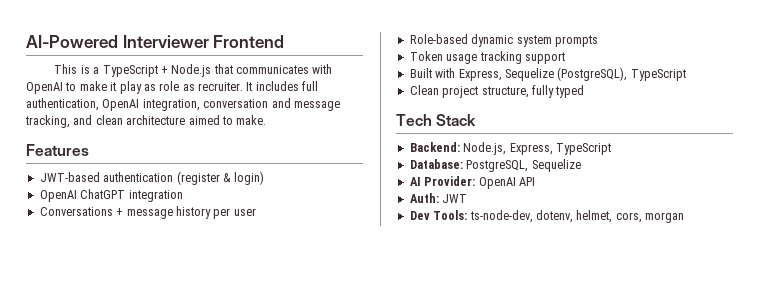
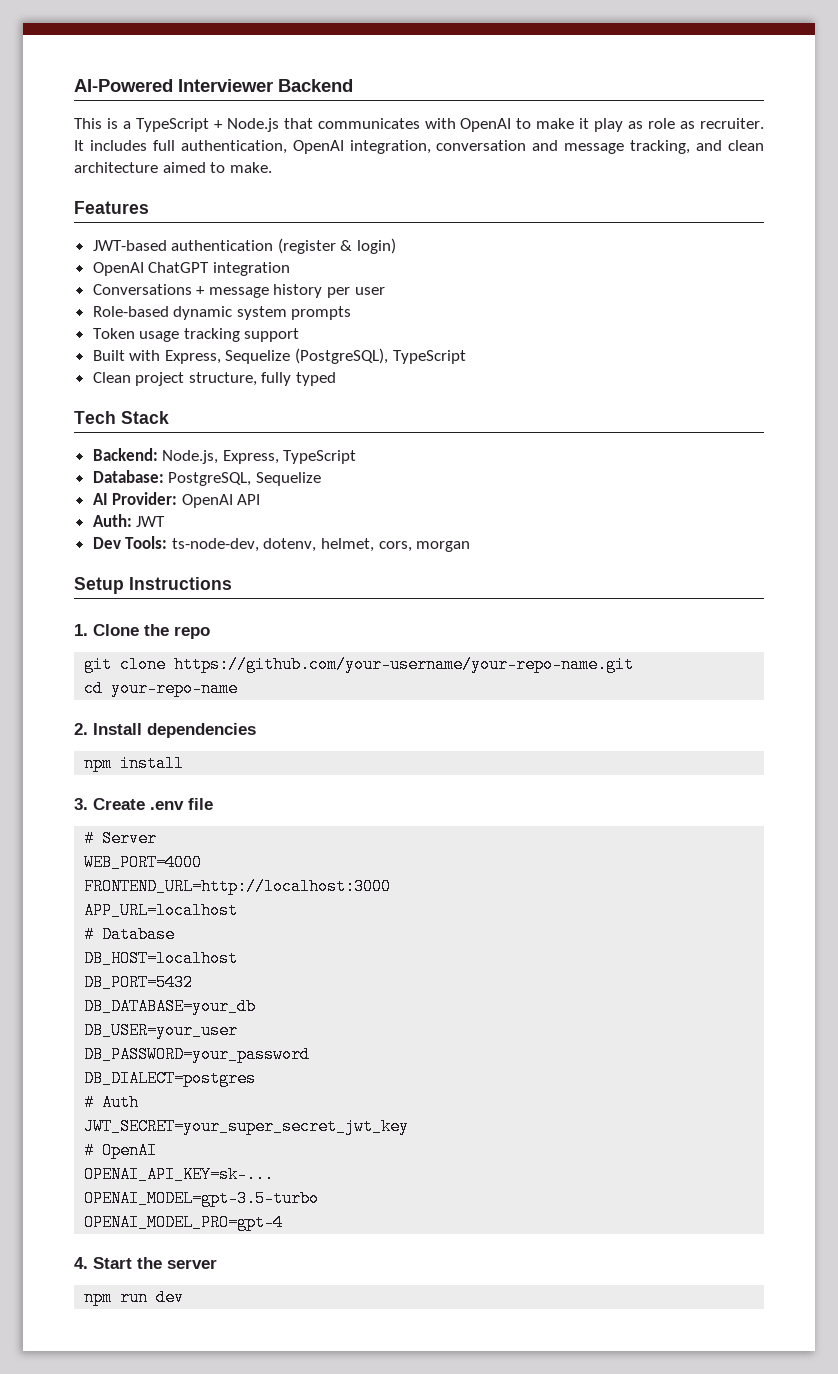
[213,35,285,48] Frontend -> [278,79,353,92] Backend
(684, 217) none -> [74,577,232,594] [74,624,210,639] [84,656,635,673] [84,680,239,697] [74,723,256,738] [84,755,185,772] [74,798,213,810] [84,830,158,847] [84,854,203,871] [84,878,392,895] [84,902,239,919] [84,926,176,943] [84,950,239,967] [84,974,194,991] [84,998,257,1015] [84,1022,239,1039] [84,1046,311,1063] [84,1070,257,1087] [84,1094,140,1111] [84,1118,410,1135] [84,1142,158,1159] [84,1166,275,1183] [84,1190,320,1207] [84,1214,284,1231] [74,1257,217,1269] [84,1289,185,1306] // Setup Instructions // 1. Clone the repo // git clone https://github.com/your-username/your-repo-name.git // cd your-repo-name // 2. Install dependencies // npm install // 3. Create .env file // # Server // WEB_PORT=4000 // FRONTEND_URL=http://localhost:3000 // APP_URL=localhost // # Database // DB_HOST=localhost // DB_PORT=5432 // DB_DATABASE=your_db // DB_USER=your_user // DB_PASSWORD=your_password // DB_DIALECT=postgres // # Auth // JWT_SECRET=your_super_secret_jwt_key // # OpenAI // OPENAI_API_KEY=sk-... // OPENAI_MODEL=gpt-3.5-turbo // OPENAI_MODEL_PRO=gpt-4 // 4. Start the server // npm run dev

